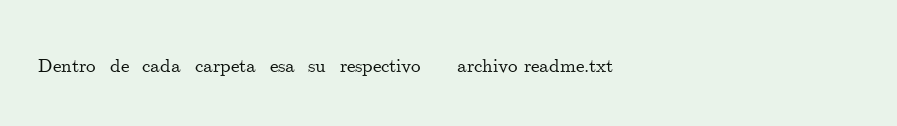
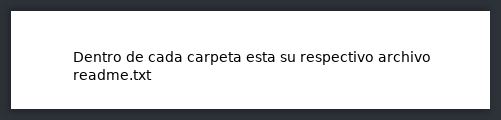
[269,64,295,72] esa -> [246,52,276,62] esta

